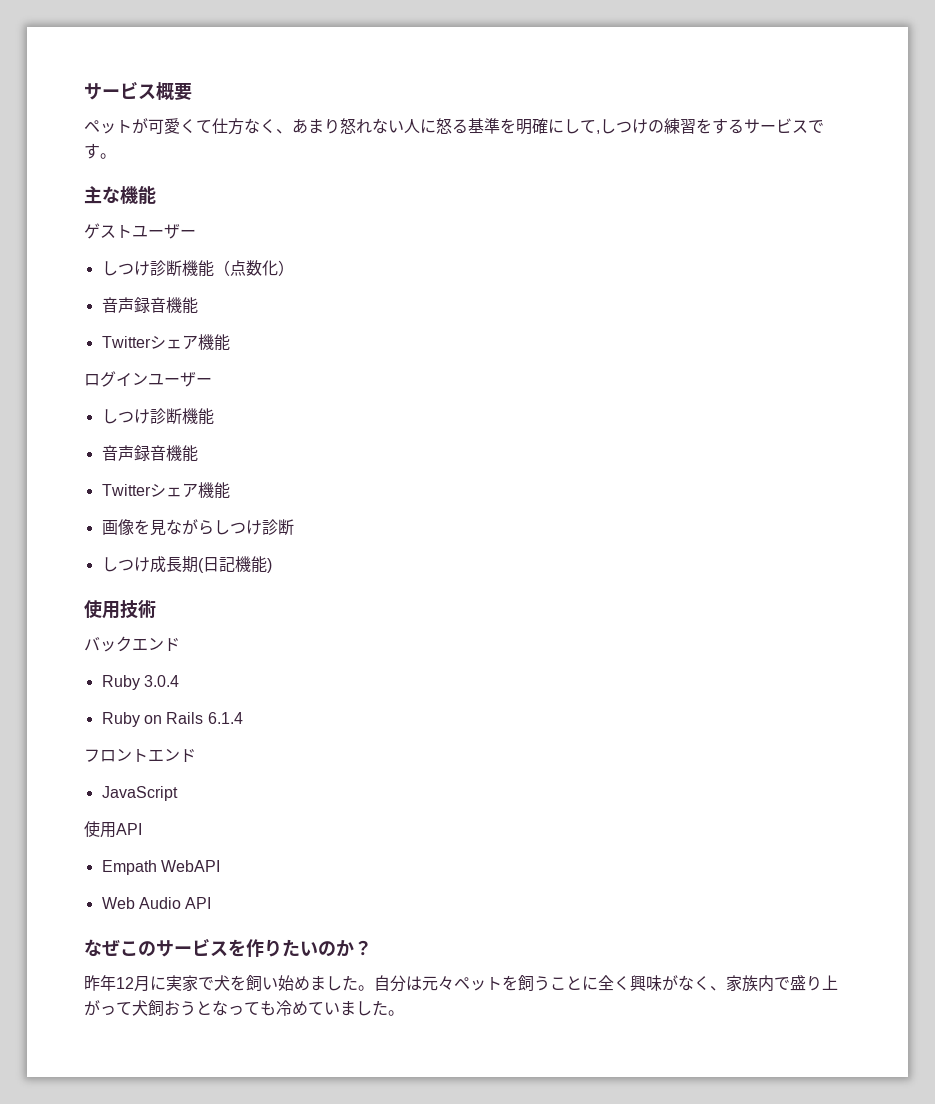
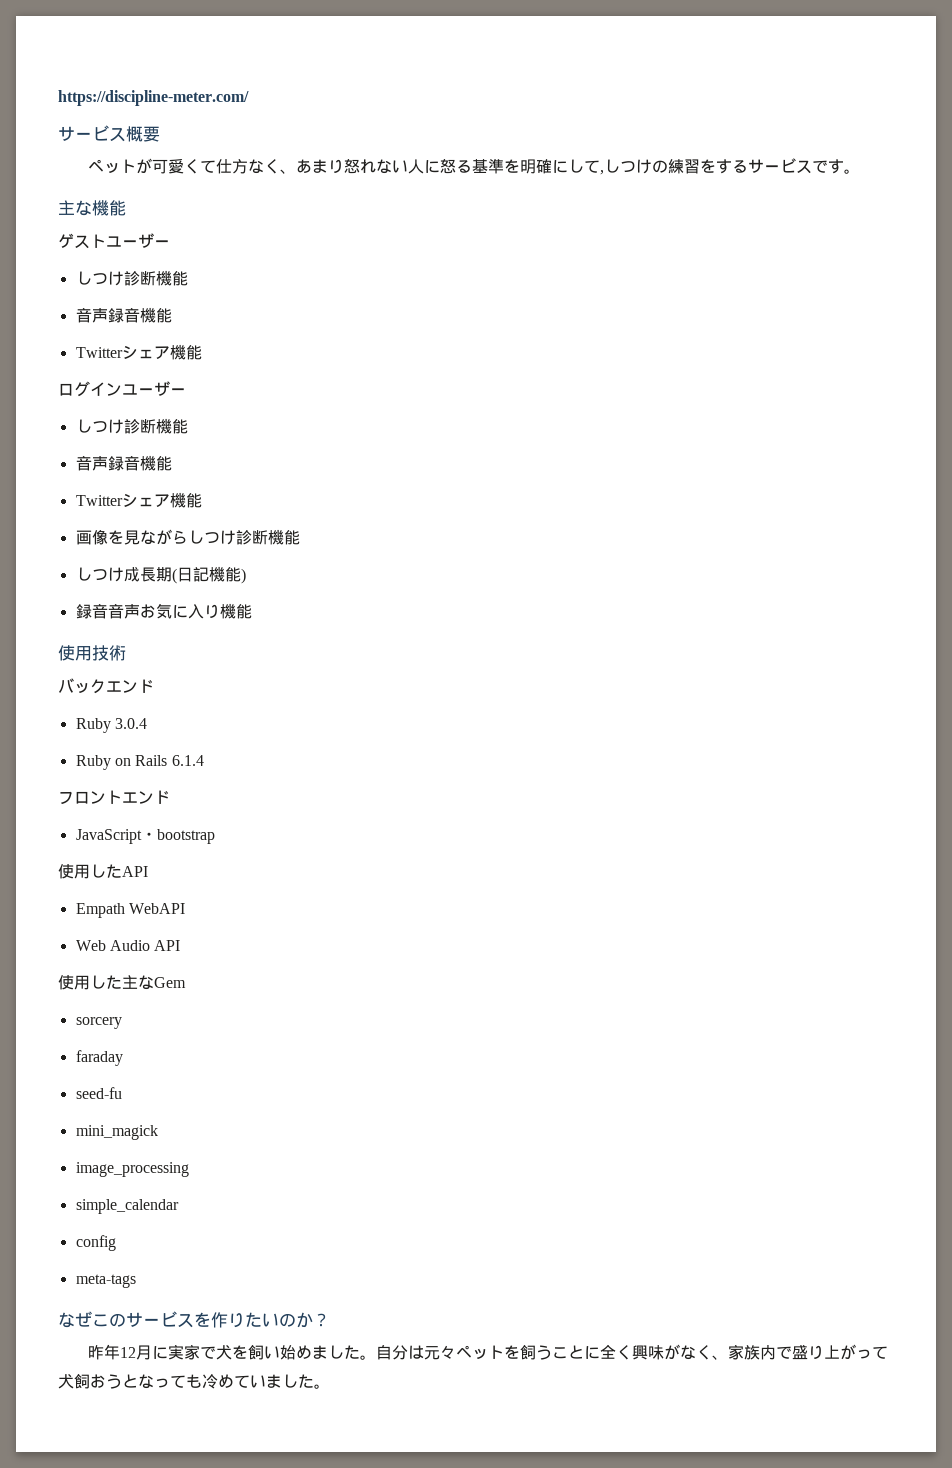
(84, 91) none -> [58,90,249,106] https://discipline-meter.com/ //
[213,260,294,276] （点数化） -> (188, 278) none
(294, 527) none -> [267,529,300,545] 機能
(272, 565) none -> [75,603,252,619] // 録音音声お気に入り機能
[84,821,116,838] // 使用 -> [140,829,215,844] [58,864,122,879] ・bootstrap // 使用した
(212, 903) none -> [58,975,186,990] [75,1017,122,1029] [75,1050,123,1066] [75,1087,122,1099] [75,1125,158,1140] [75,1162,189,1177] [75,1199,179,1214] [75,1235,116,1251] [75,1274,136,1288] // 使用した主なGem // sorcery // faraday // seed-fu // mini_magick // image_processing // simple_calendar // config // meta-tags

